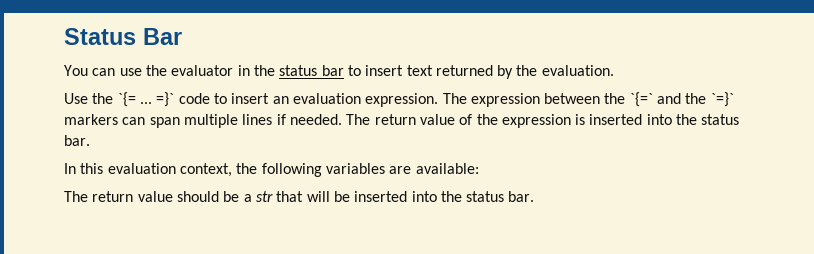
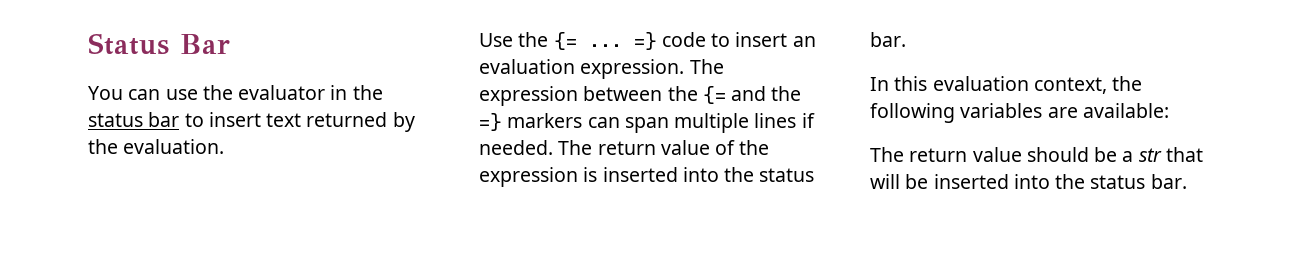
[117,92,175,107] `{= ... =}` -> [553,32,657,50] {= ... =}
[629,92,653,107] `{=` -> [702,86,726,104] {=
[710,92,734,107] `=}` -> [479,113,502,131] =}

